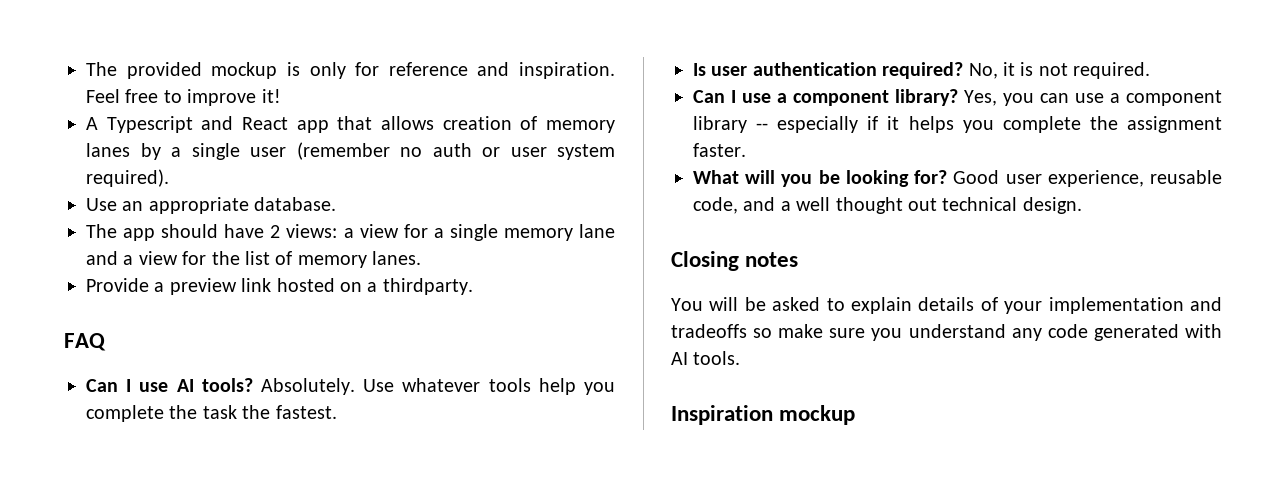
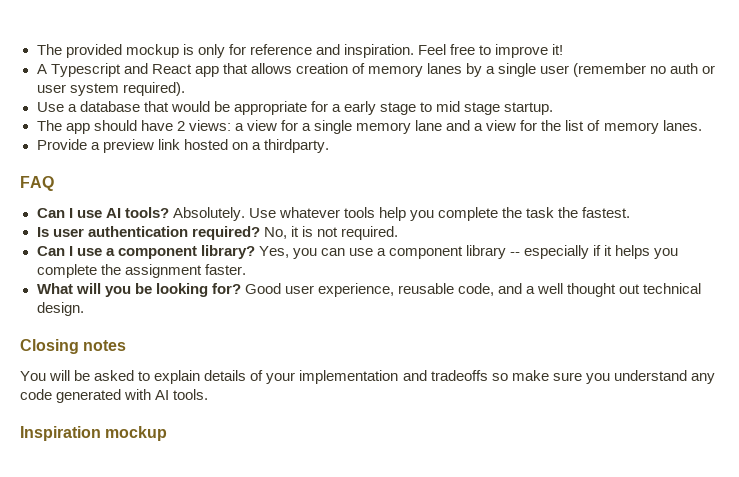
[122,197,337,214] an appropriate database. -> [67,101,554,115] a database that would be appropriate for a early stage to mid stage startup.

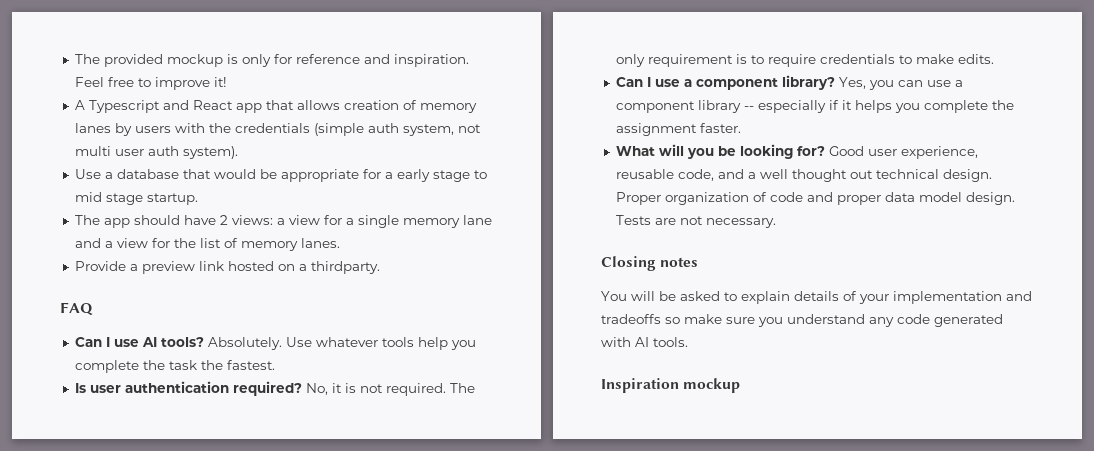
[486,63,716,77] [36,82,185,96] a single user (remember no auth or user system required). -> [134,123,481,136] [74,146,238,159] users with the credentials (simple auth system, not multi user auth system).
(398, 233) none -> [449,383,475,393] [615,54,994,67] The only requirement is to require credentials to make edits.
(84, 309) none -> [615,192,1015,205] [615,215,776,228] Proper organization of code and proper data model design. Tests are not necessary.

